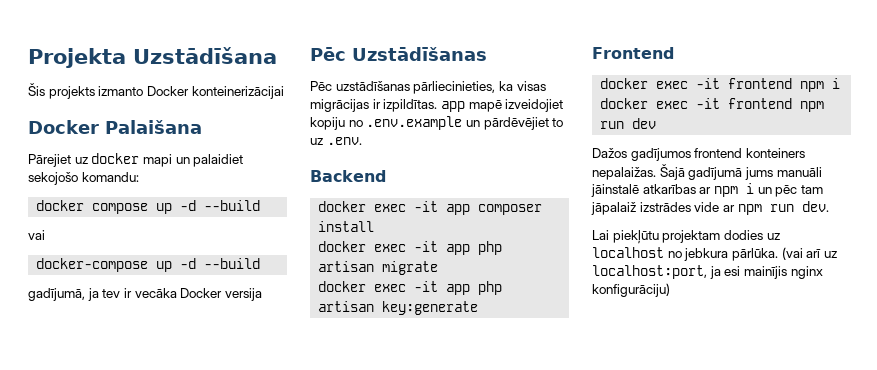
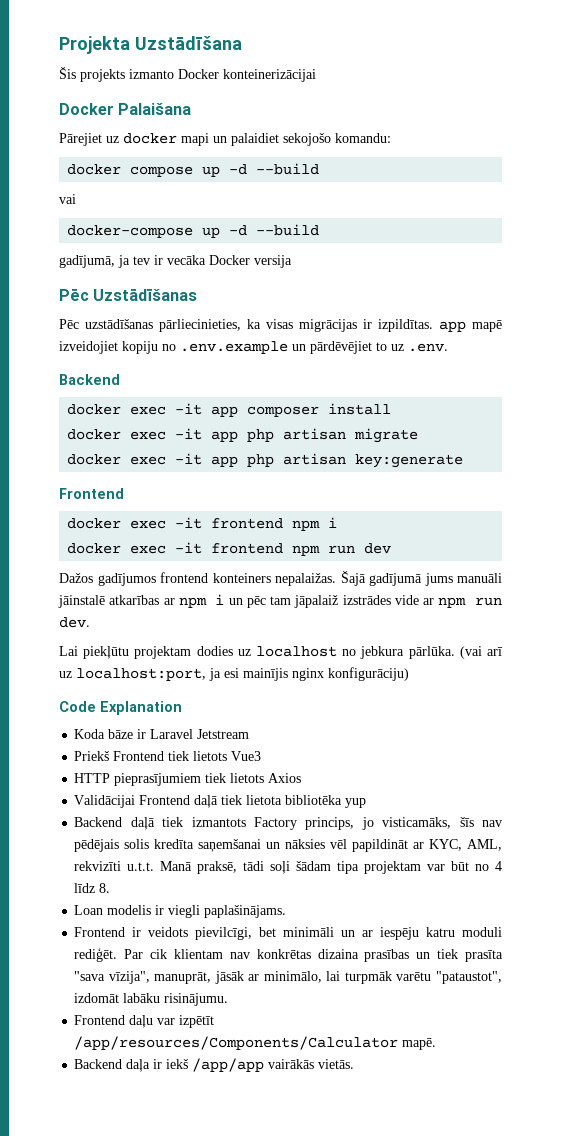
(670, 290) none -> [59,701,182,715] [74,729,250,739] [74,751,262,761] [74,773,302,786] [74,795,367,808] [74,817,502,830] [74,839,502,852] [74,861,503,874] [74,883,111,893] [74,905,287,918] [74,927,502,940] [74,948,504,962] [74,971,503,984] [74,993,229,1006] [74,1015,215,1028] [74,1036,437,1050] [74,1058,355,1072] // Code Explanation // Koda bāze ir Laravel Jetstream // Priekš Frontend tiek lietots Vue3 // HTTP pieprasījumiem tiek lietots Axios // Validācijai Frontend daļā tiek lietota bibliotēka yup // Backend daļā tiek izmantots Factory princips, jo visticamāks, šīs nav pēdējais solis kredīta saņemšanai un nāksies vēl papildināt ar KYC, AML, rekvizīti u.t.t. Manā praksē, tādi soļi šādam tipa projektam var būt no 4 līdz 8. // Loan modelis ir viegli paplašinājams. // Frontend ir veidots pievilcīgi, bet minimāli un ar iespēju katru moduli rediģēt. Par cik klientam nav konkrētas dizaina prasības un tiek prasīta "sava vīzija", manuprāt, jāsāk ar minimālo, lai turpmāk varētu "pataustot", izdomāt labāku risinājumu. // Frontend daļu var izpētīt /app/resources/Components/Calculator mapē. // Backend daļa ir iekš /app/app vairākās vietās.

